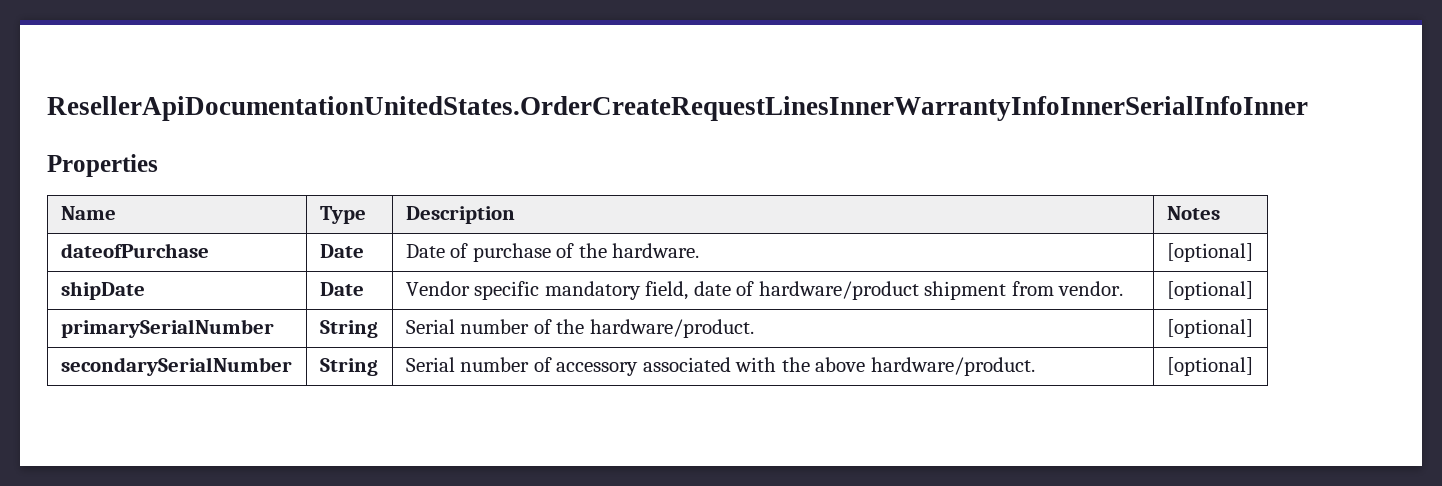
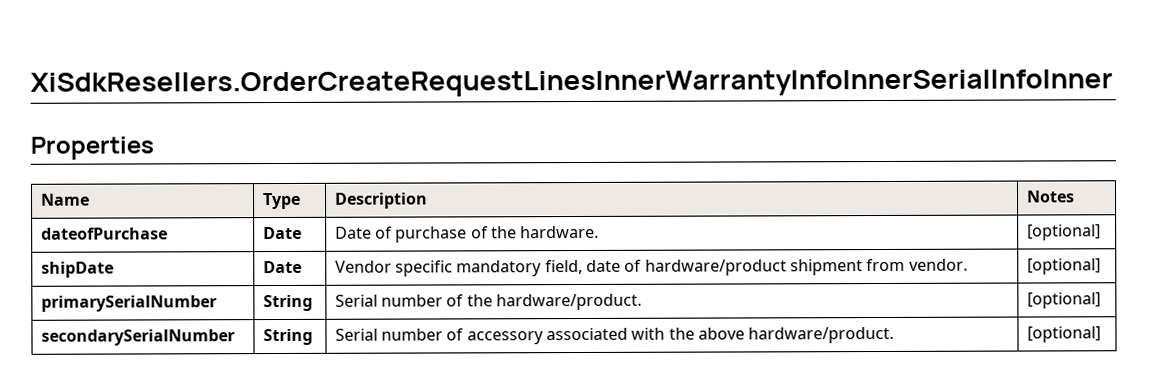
[47,96,1308,121] ResellerApiDocumentationUnitedStates.OrderCreateRequestLinesInnerWarrantyInfoInnerSerialInfoInner -> [30,69,1113,98] XiSdkResellers.OrderCreateRequestLinesInnerWarrantyInfoInnerSerialInfoInner

